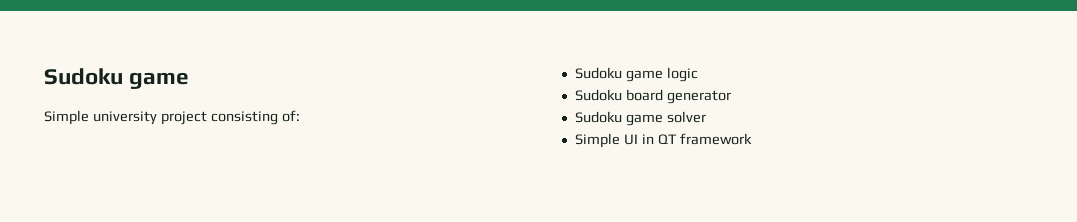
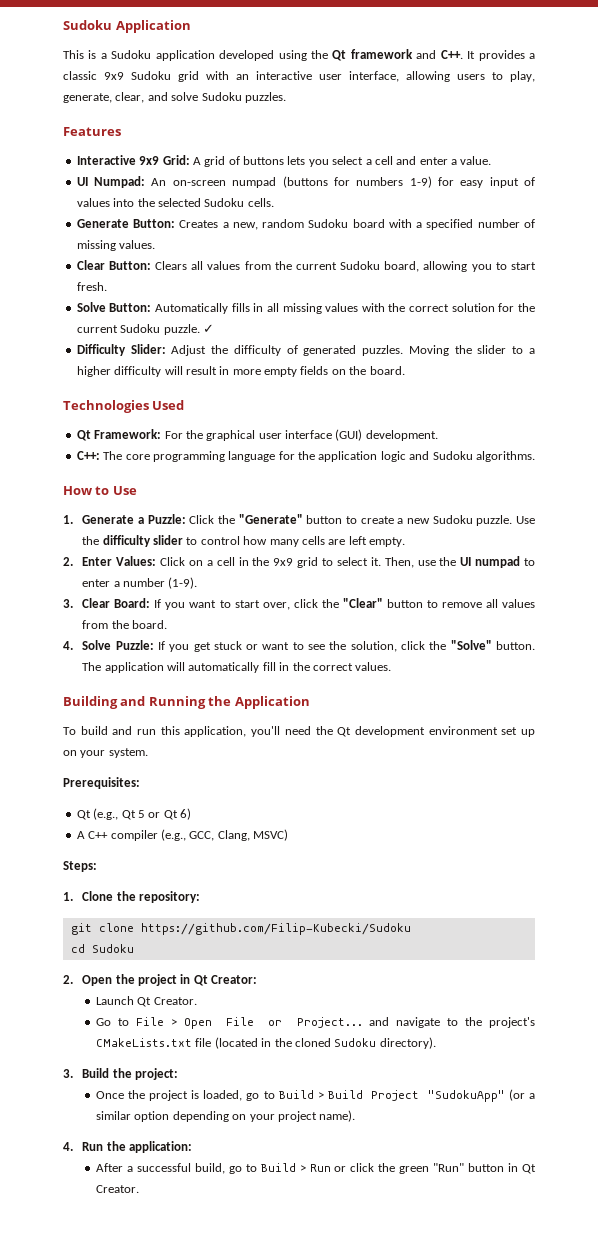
[44,68,190,89] [44,110,300,125] [574,67,698,82] [574,89,731,104] [574,111,706,126] [574,133,752,148] Sudoku game // Simple university project consisting of: // Sudoku game logic // Sudoku board generator // Sudoku game solver // Simple UI in QT framework -> [63,20,191,33] [63,49,536,61] [63,71,535,82] [63,92,286,103] [63,127,121,136] [76,155,492,167] [76,176,536,188] [76,198,274,207] [76,219,535,230] [76,240,156,251] [76,260,536,272] [76,282,107,291] [76,302,535,314] [76,324,214,335] [76,344,535,356] [76,366,405,377] [63,400,185,413] [76,429,438,441] [76,451,535,462] [63,486,137,495] [63,514,536,526] [82,535,406,547] [63,556,535,568] [82,577,198,589] [63,598,535,610] [82,620,168,629] [63,640,535,652] [82,662,392,673] [63,696,310,709] [63,726,535,737] [63,748,148,758] [63,777,140,789] [76,808,191,820] [76,829,288,841] [63,861,97,872] [63,891,201,903] [70,923,411,935] [70,944,134,953] [63,974,258,986] [96,996,197,1007] [96,1017,535,1029] [96,1037,436,1049] [63,1068,179,1080] [96,1089,535,1102] [96,1110,356,1122] [63,1141,193,1153] [96,1163,537,1174] [96,1185,140,1193] Sudoku Application // This is a Sudoku application developed using the Qt framework and C++. It provides a classic 9x9 Sudoku grid with an interactive user interface, allowing users to play, generate, clear, and solve Sudoku puzzles. // Features // Interactive 9x9 Grid: A grid of buttons lets you select a cell and enter a value. // UI Numpad: An on-screen numpad (buttons for numbers 1-9) for easy input of values into the selected Sudoku cells. // Generate Button: Creates a new, random Sudoku board with a specified number of missing values. // Clear Button: Clears all values from the current Sudoku board, allowing you to start fresh. // Solve Button: Automatically fills in all missing values with the correct solution for the current Sudoku puzzle. ✓ // Difficulty Slider: Adjust the difficulty of generated puzzles. Moving the slider to a higher difficulty will result in more empty fields on the board. // Technologies Used // Qt Framework: For the graphical user interface (GUI) development. // C++: The core programming language for the application logic and Sudoku algorithms. // How to Use // 1. Generate a Puzzle: Click the "Generate" button to create a new Sudoku puzzle. Use the difficulty slider to control how many cells are left empty. // 2. Enter Values: Click on a cell in the 9x9 grid to select it. Then, use the UI numpad to enter a number (1-9). // 3. Clear Board: If you want to start over, click the "Clear" button to remove all values from the board. // 4. Solve Puzzle: If you get stuck or want to see the solution, click the "Solve" button. The application will automatically fill in the correct values. // Building and Running the Application // To build and run this application, you'll need the Qt development environment set up on your system. // Prerequisites: // Qt (e.g., Qt 5 or Qt 6) // A C++ compiler (e.g., GCC, Clang, MSVC) // Steps: // 1. Clone the repository: // git clone https://github.com/Filip-Kubecki/Sudoku // cd Sudoku // 2. Open the project in Qt Creator: // Launch Qt Creator. // Go to File > Open File or Project... and navigate to the project's CMakeLists.txt file (located in the cloned Sudoku directory). // 3. Build the project: // Once the project is loaded, go to Build > Build Project "SudokuApp" (or a similar option depending on your project name). // 4. Run the application: // After a successful build, go to Build > Run or click the green "Run" button in Qt Creator.

